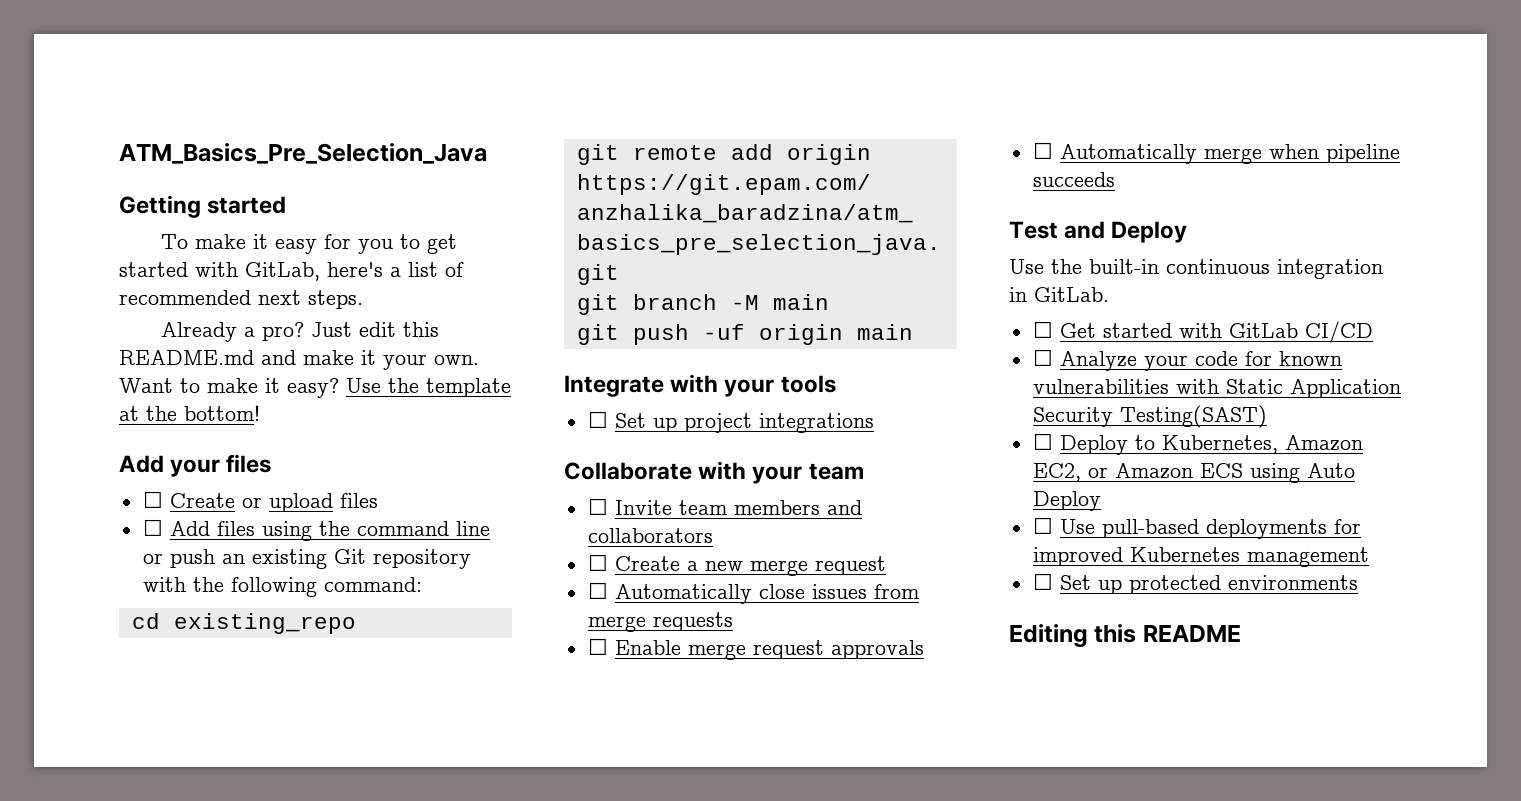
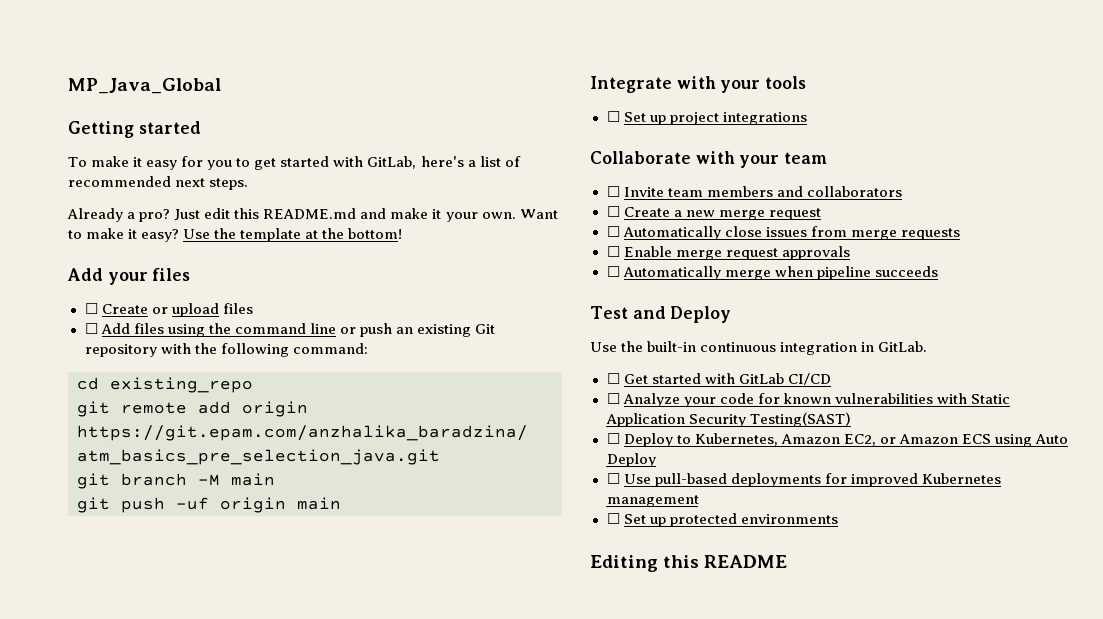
[119,143,487,164] ATM_Basics_Pre_Selection_Java -> [68,78,221,94] MP_Java_Global

